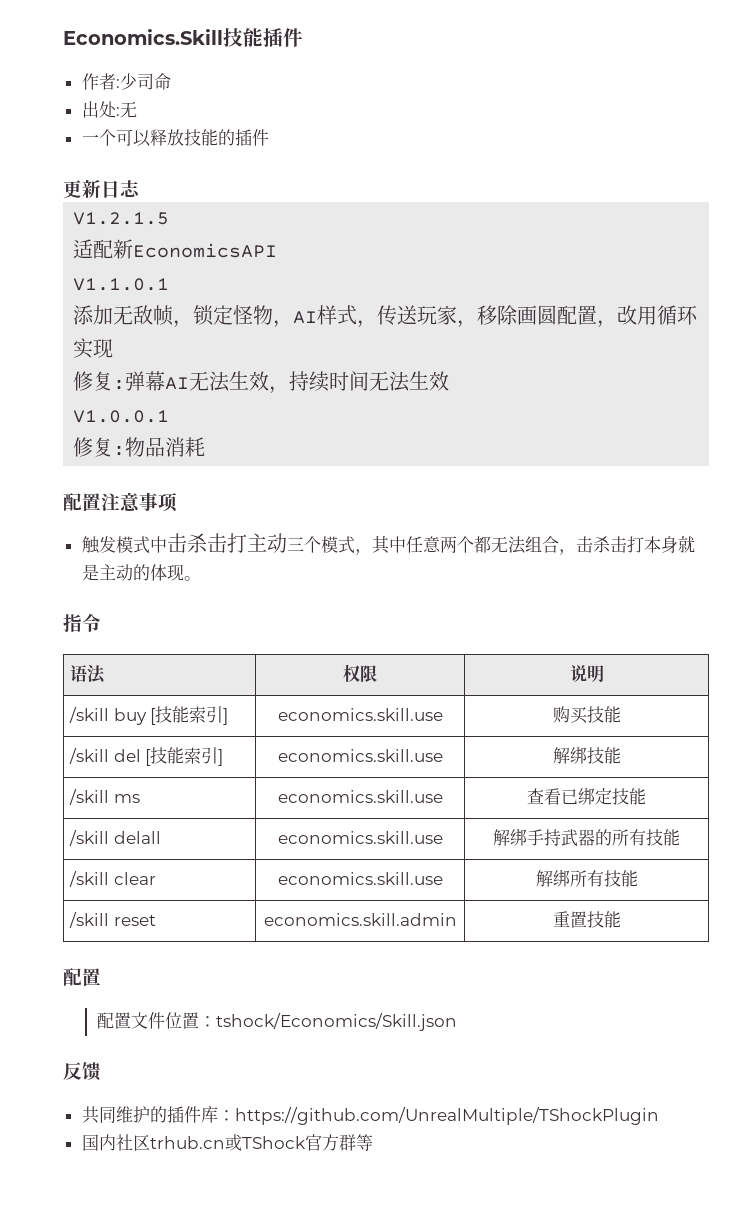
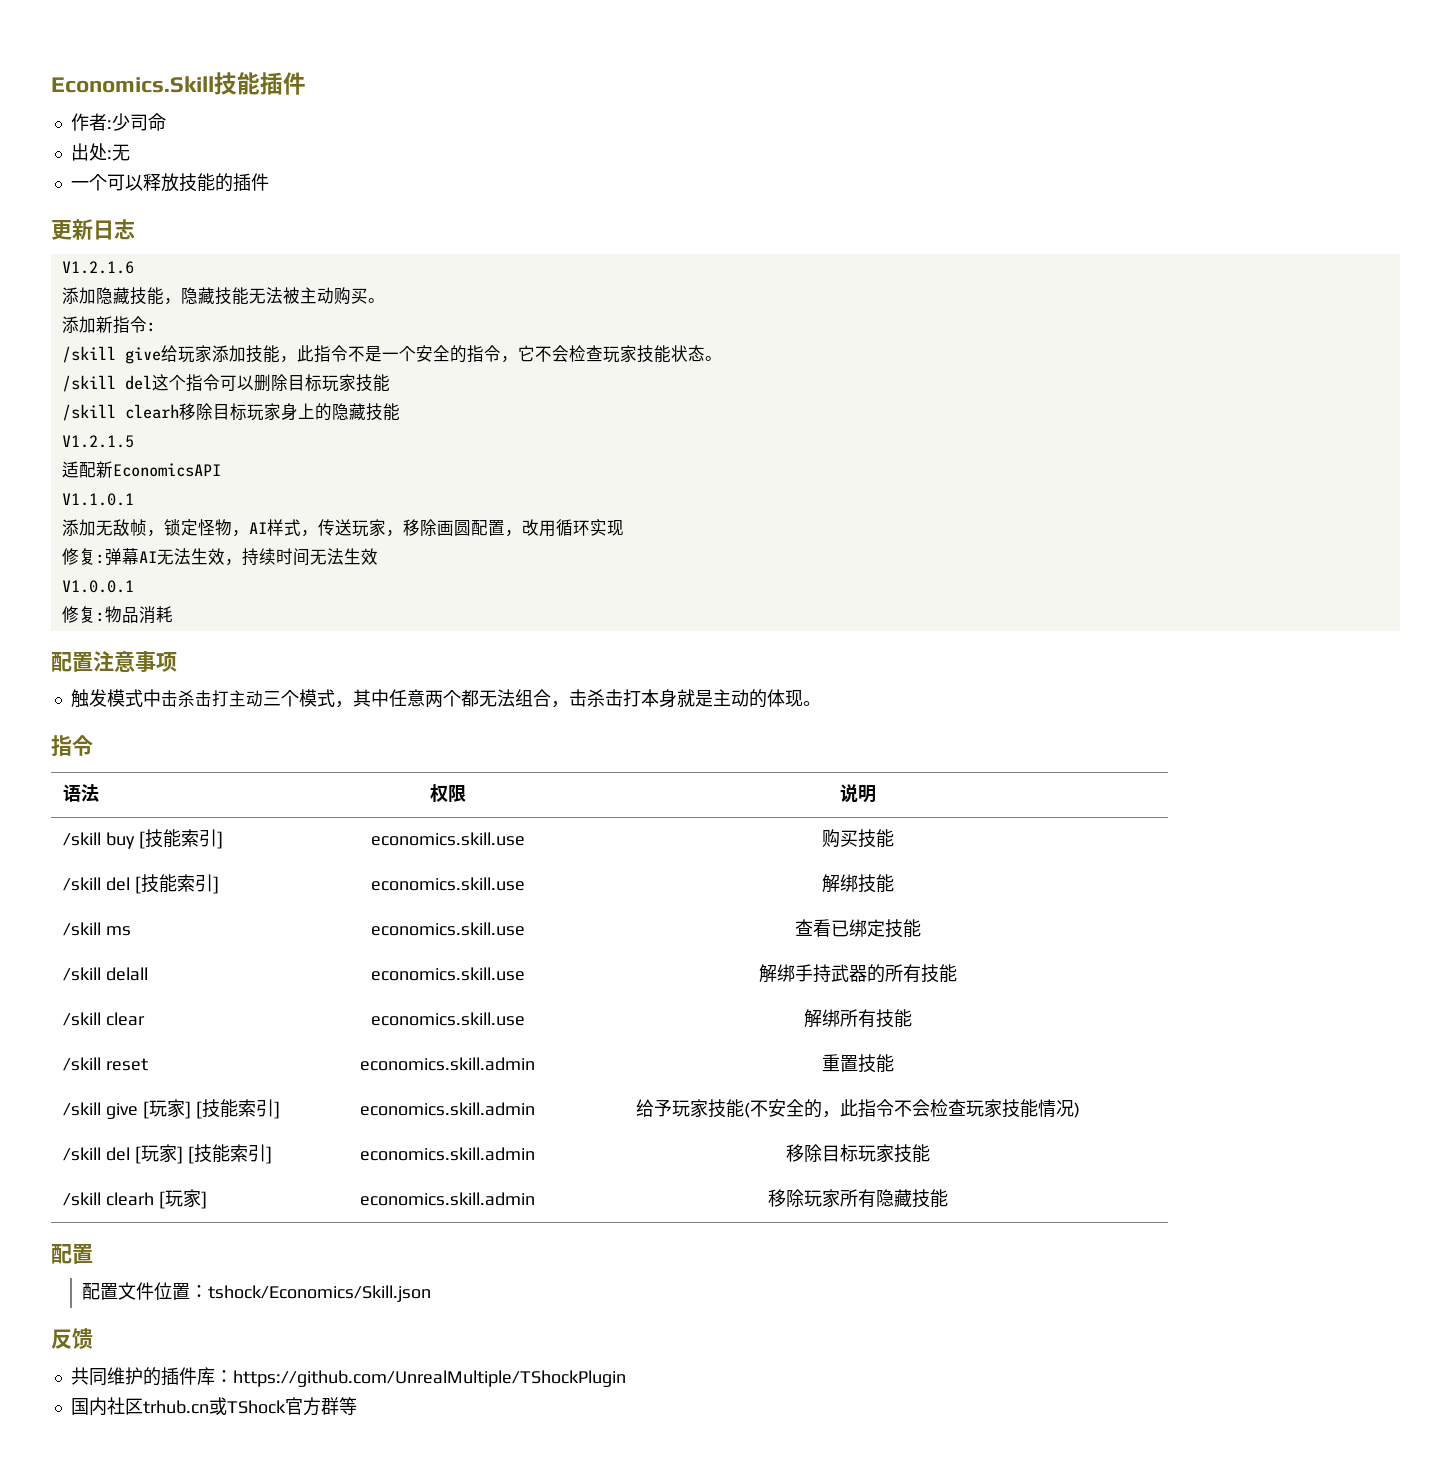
(140, 188) none -> [61,261,134,274] [61,287,385,305] [61,316,156,334] [61,345,722,364] [61,374,390,392] [61,403,400,421] // V1.2.1.6 // 添加隐藏技能，隐藏技能无法被主动购买。 // 添加新指令: // /skill give给玩家添加技能，此指令不是一个安全的指令，它不会检查玩家技能状态。 // /skill del这个指令可以删除目标玩家技能 // /skill clearh移除目标玩家身上的隐藏技能
(621, 919) none -> [63,1099,280,1119] [360,1102,535,1116] [635,1099,1080,1118] [63,1144,272,1164] [360,1147,535,1161] [785,1144,930,1163] [63,1189,207,1209] [360,1192,535,1206] [767,1189,948,1208] // /skill give [玩家] [技能索引] | economics.skill.admin | 给予玩家技能(不安全的，此指令不会检查玩家技能情况) // /skill del [玩家] [技能索引] | economics.skill.admin | 移除目标玩家技能 // /skill clearh [玩家] | economics.skill.admin | 移除玩家所有隐藏技能

